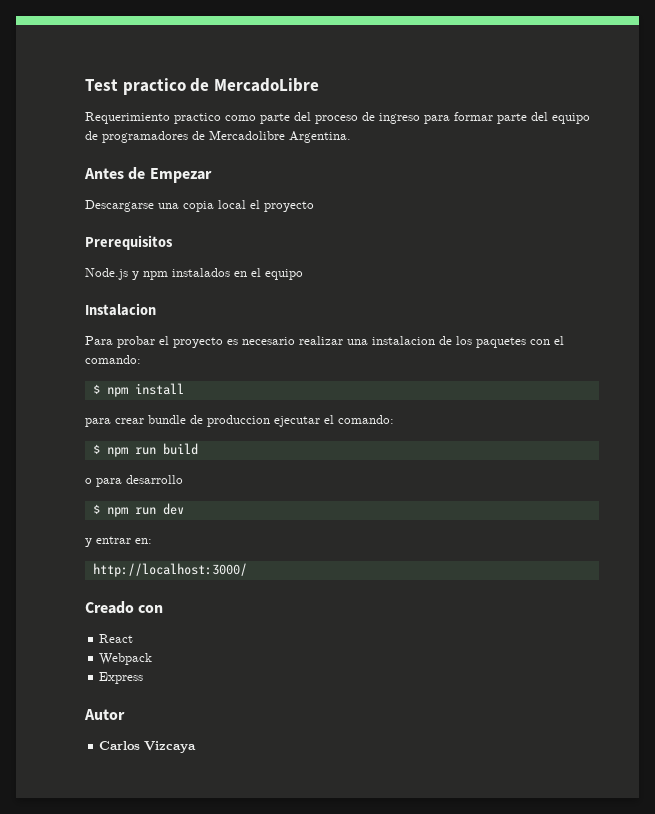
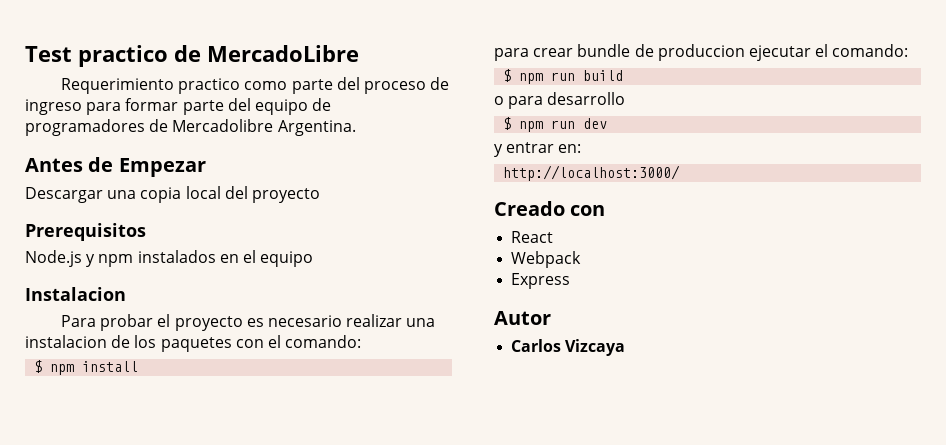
[85,200,154,212] Descargarse -> [25,187,103,203] Descargar
[250,200,260,209] el -> [224,186,248,199] del

